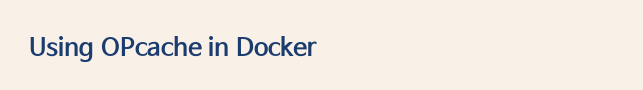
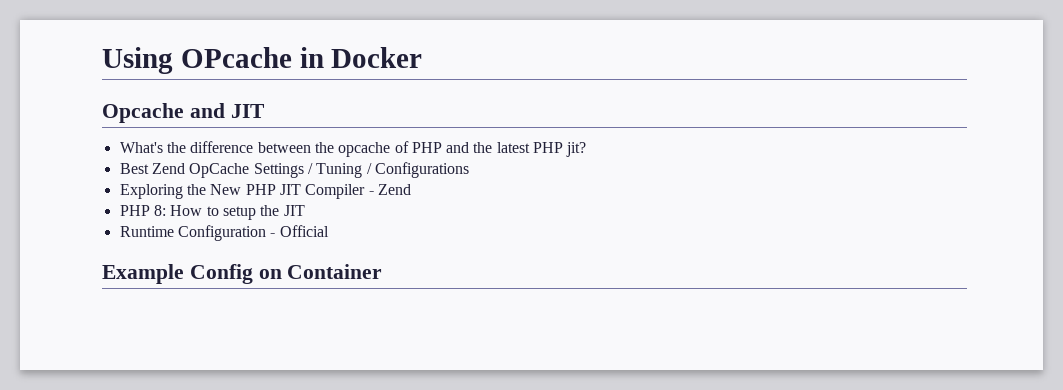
(318, 46) none -> [102,103,265,123] [119,141,587,157] [119,162,469,178] [119,184,411,199] [119,205,305,220] [119,225,329,241] [102,264,383,284] // Opcache and JIT // What's the difference between the opcache of PHP and the latest PHP jit? // Best Zend OpCache Settings / Tuning / Configurations // Exploring the New PHP JIT Compiler - Zend // PHP 8: How to setup the JIT // Runtime Configuration - Official // Example Config on Container

